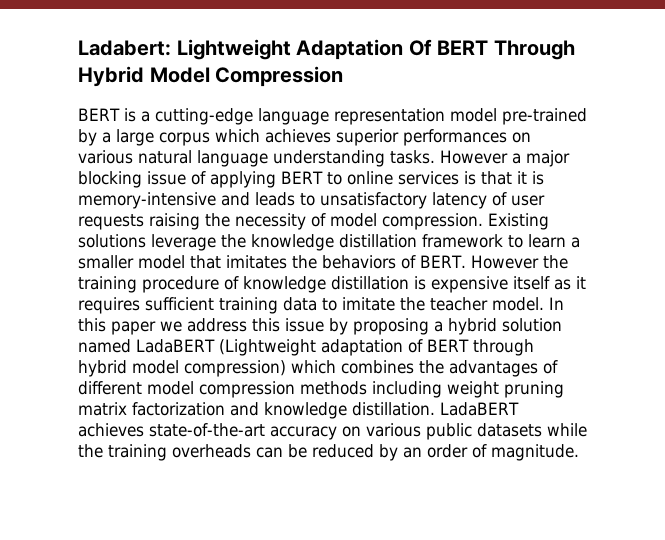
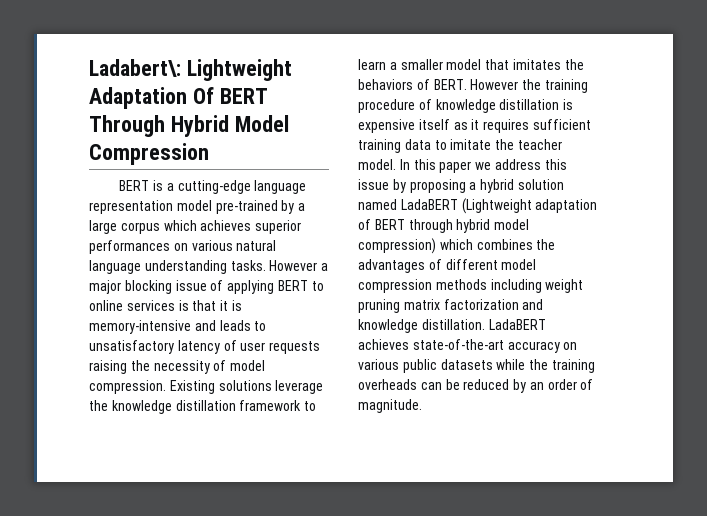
[78,40,171,56] Ladabert: -> [89,59,181,77] Ladabert\:

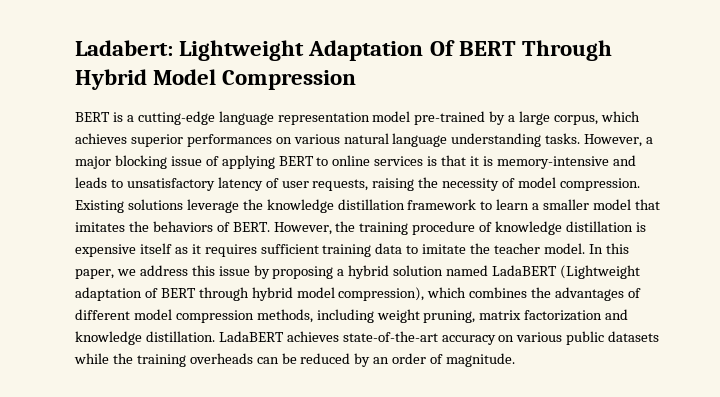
[89,59,181,77] Ladabert\: -> [75,40,173,56] Ladabert:
[120,222,160,234] corpus -> [554,115,599,125] corpus,
[269,260,318,271] However -> [584,134,643,147] However,
[269,341,321,354] requests -> [312,179,369,191] requests,
[470,79,519,90] However -> [273,222,332,235] However,
[439,161,472,173] paper -> [75,269,114,279] paper,
[358,238,436,254] compression) -> [338,287,425,301] compression),
[435,279,487,290] methods -> [256,309,313,323] methods,
[358,299,400,313] pruning -> [423,310,476,323] pruning,

